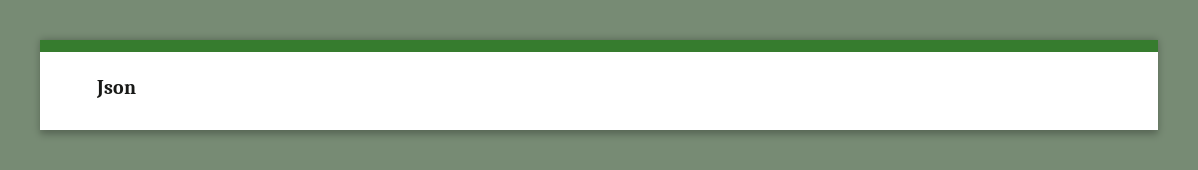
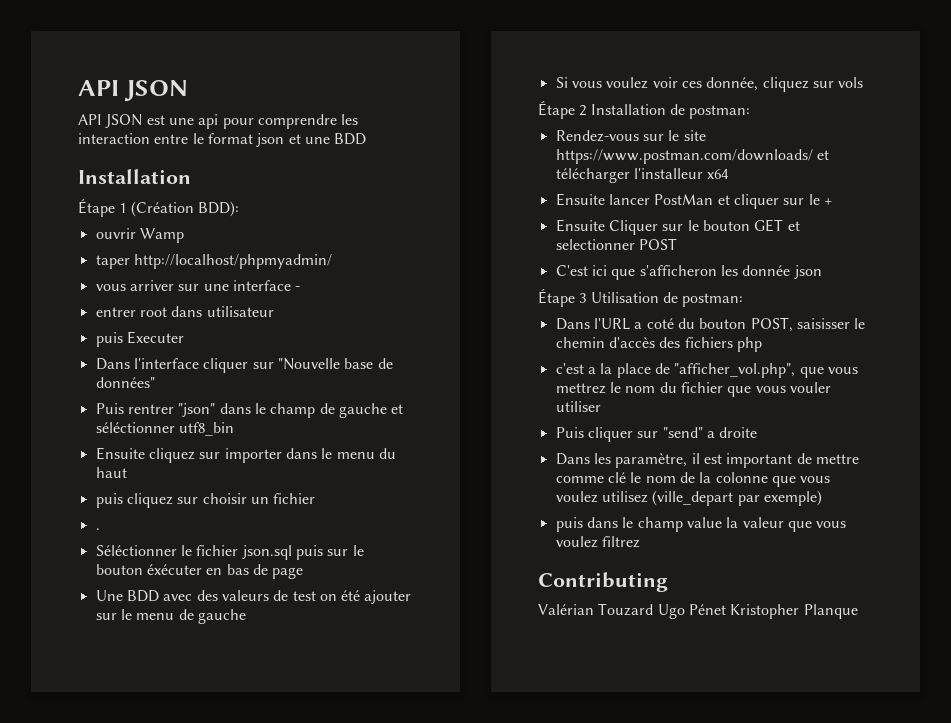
[96,80,136,98] Json -> [78,80,188,101] [78,114,359,129] [78,133,367,147] [78,169,191,184] [78,199,239,217] [95,228,184,243] [95,254,332,269] [95,280,301,291] [95,306,274,317] [95,331,184,347] [95,358,393,373] [95,377,155,388] [95,403,404,418] [95,422,234,436] [95,447,396,463] [95,467,127,478] [95,493,316,508] [95,528,100,530] [95,545,364,560] [95,564,304,579] [95,590,412,604] [95,609,246,624] [555,77,864,92] [538,101,751,119] [555,130,706,142] [555,149,829,164] [555,168,730,183] [555,193,832,209] [555,219,800,235] [555,238,677,250] [555,265,822,280] [538,289,744,307] [555,317,866,332] [555,337,762,352] [555,363,858,378] [555,382,831,397] [555,401,601,412] [555,427,758,442] [555,453,859,468] [555,472,831,487] [555,490,822,506] [555,517,847,532] [555,536,640,548] [538,572,668,592] [538,603,858,619] API JSON // API JSON est une api pour comprendre les interaction entre le format json et une BDD // Installation // Étape 1 (Création BDD): // ouvrir Wamp // taper http://localhost/phpmyadmin/ // vous arriver sur une interface - // entrer root dans utilisateur // puis Executer // Dans l'interface cliquer sur "Nouvelle base de données" // Puis rentrer "json" dans le champ de gauche et séléctionner utf8_bin // Ensuite cliquez sur importer dans le menu du haut // puis cliquez sur choisir un fichier // . // Séléctionner le fichier json.sql puis sur le bouton éxécuter en bas de page // Une BDD avec des valeurs de test on été ajouter sur le menu de gauche // Si vous voulez voir ces donnée, cliquez sur vols // Étape 2 Installation de postman: // Rendez-vous sur le site https://www.postman.com/downloads/ et télécharger l'installeur x64 // Ensuite lancer PostMan et cliquer sur le + // Ensuite Cliquer sur le bouton GET et selectionner POST // C'est ici que s'afficheron les donnée json // Étape 3 Utilisation de postman: // Dans l'URL a coté du bouton POST, saisisser le chemin d'accès des fichiers php // c'est a la place de "afficher_vol.php", que vous mettrez le nom du fichier que vous vouler utiliser // Puis cliquer sur "send" a droite // Dans les paramètre, il est important de mettre comme clé le nom de la colonne que vous voulez utilisez (ville_depart par exemple) // puis dans le champ value la valeur que vous voulez filtrez // Contributing // Valérian Touzard Ugo Pénet Kristopher Planque

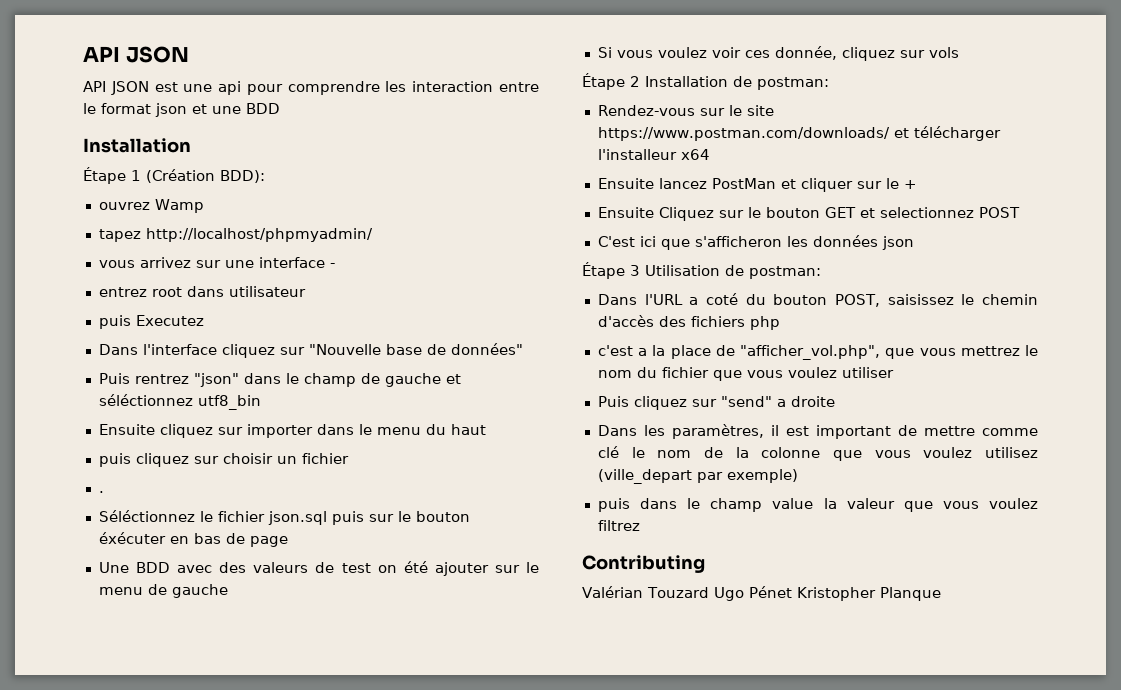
[95,228,136,239] ouvrir -> [98,202,150,210] ouvrez
[95,255,130,269] taper -> [98,229,141,242] tapez
[129,280,174,291] arriver -> [139,257,191,268] arrivez
[95,307,136,317] entrer -> [98,287,147,297] entrez
[126,331,184,344] Executer -> [135,315,204,326] Executez
[203,358,249,373] cliquer -> [221,344,275,358] cliquez
[127,404,174,414] rentrer -> [134,374,189,384] rentrez
[95,422,175,433] séléctionner -> [98,394,193,406] séléctionnez
[95,545,177,556] Séléctionner -> [98,510,195,522] Séléctionnez
[608,194,650,205] lancer -> [658,178,707,189] lancez
[608,220,658,235] Cliquer -> [658,207,714,221] Cliquez
[555,239,635,250] selectionner -> [879,207,974,218] selectionnez
[742,265,791,276] donnée -> [812,235,878,247] données
[796,318,850,329] saisisser -> [887,294,954,305] saisissez
[789,382,831,393] vouler -> [787,367,837,378] voulez
[587,427,633,442] cliquer -> [633,396,687,410] cliquez
[615,453,688,468] paramètre, -> [671,424,764,439] paramètres,

